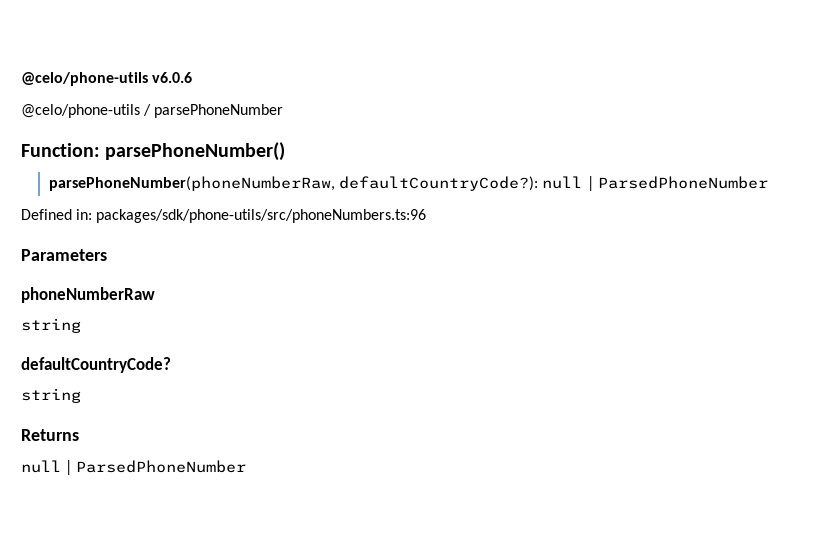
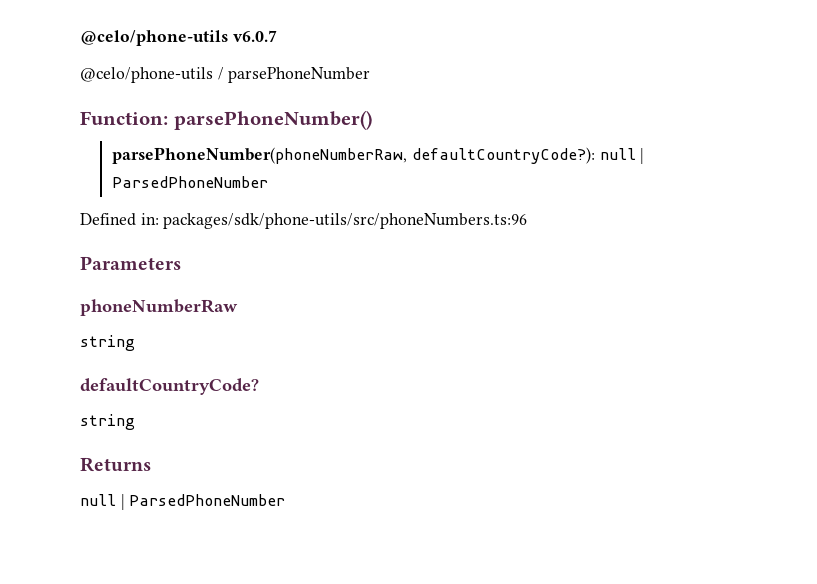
[21,72,193,86] @celo/phone-utils v6.0.6 -> [80,30,277,46] @celo/phone-utils v6.0.7

